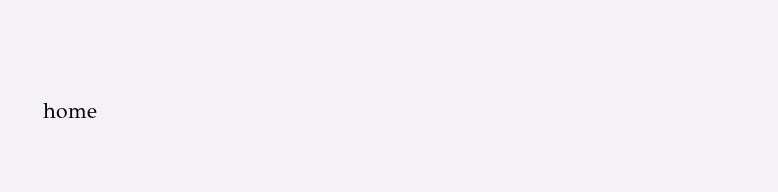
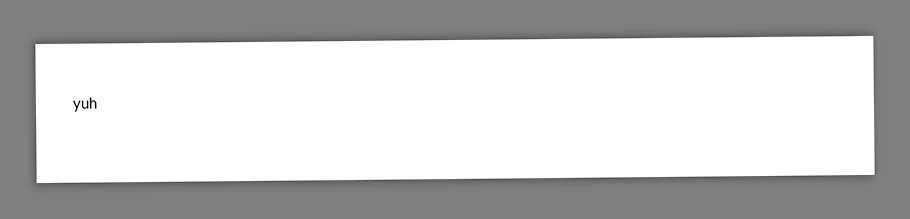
[43,103,97,119] home -> [72,97,98,112] yuh

